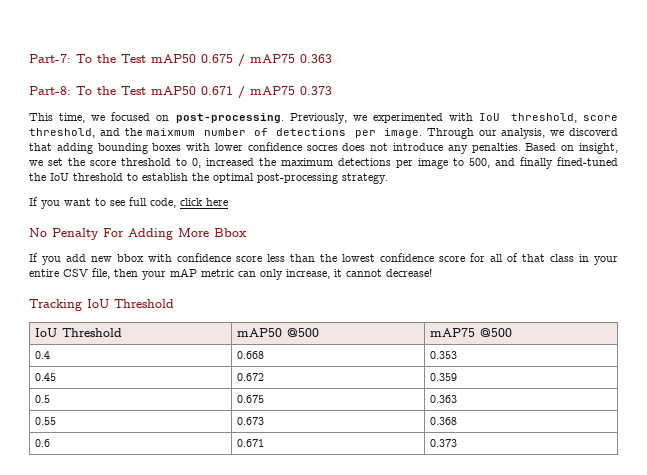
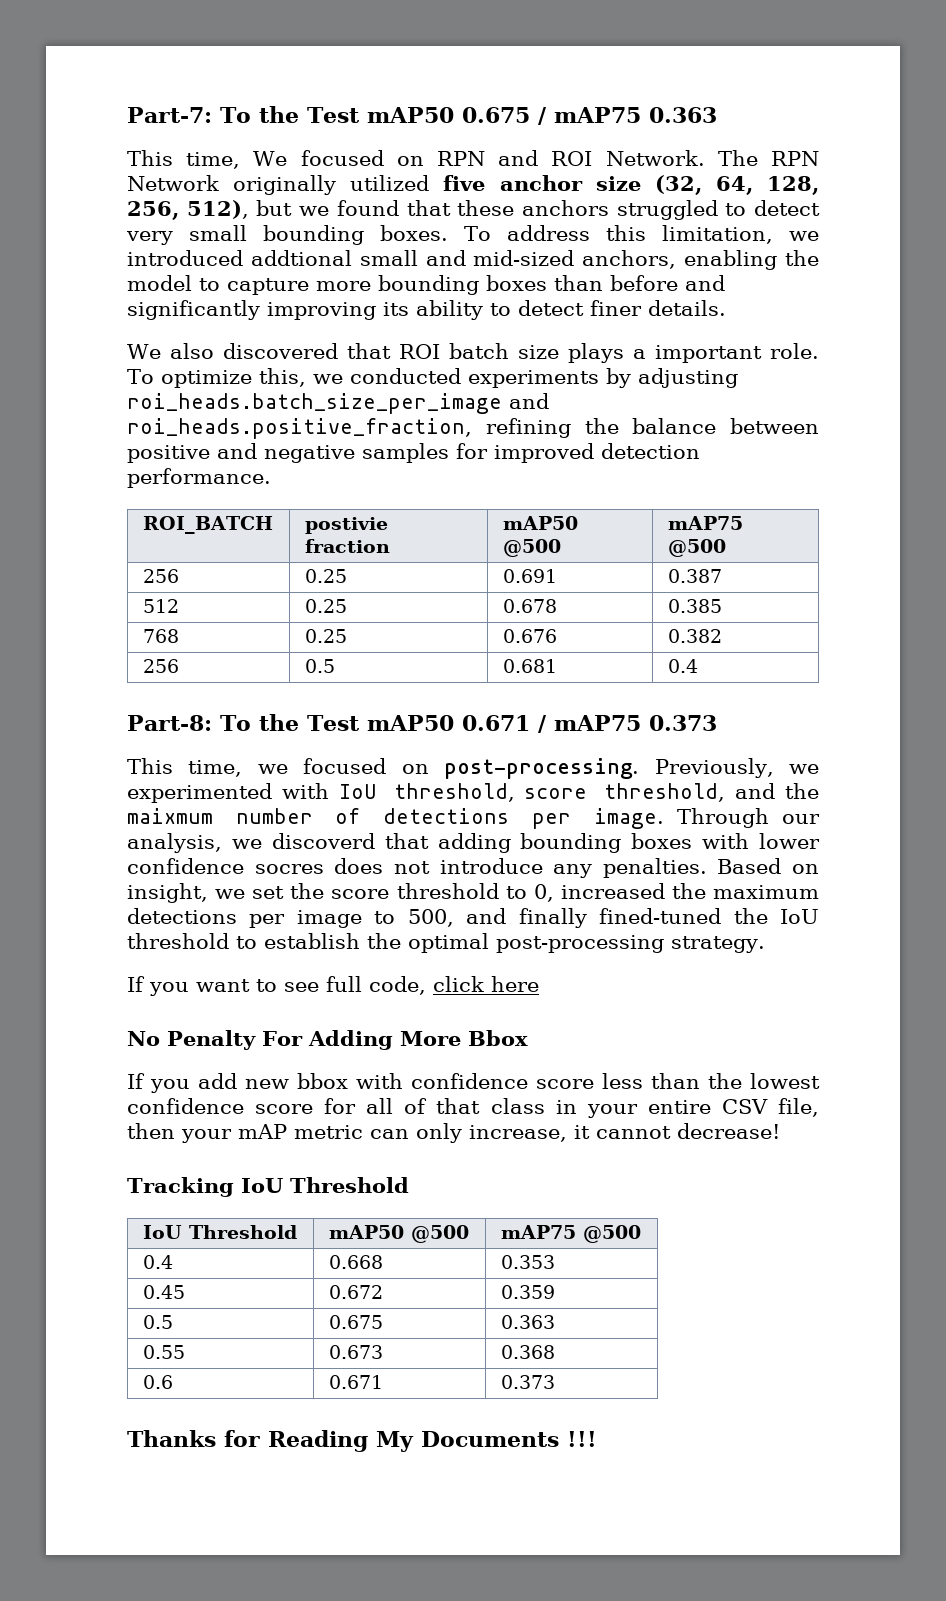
(332, 58) none -> [127,150,820,169] [127,175,819,195] [127,200,820,220] [126,225,819,245] [127,250,819,270] [127,275,725,295] [127,300,726,320] [127,343,819,363] [127,368,738,388] [127,393,549,414] [127,418,819,439] [127,443,700,463] [127,468,271,488] [142,516,273,534] [304,517,388,534] [304,539,390,553] [502,516,578,530] [502,539,561,557] [667,516,743,530] [667,539,726,557] [142,569,179,583] [304,569,347,583] [502,569,557,583] [667,569,722,583] [142,599,179,613] [304,599,347,613] [502,599,557,613] [667,599,722,613] [142,629,179,643] [304,629,347,643] [502,629,557,643] [667,629,722,643] [142,659,179,673] [304,659,335,673] [502,659,557,673] [667,659,698,673] // This time, We focused on RPN and ROI Network. The RPN Network originally utilized five anchor size (32, 64, 128, 256, 512), but we found that these anchors struggled to detect very small bounding boxes. To address this limitation, we introduced addtional small and mid-sized anchors, enabling the model to capture more bounding boxes than before and significantly improving its ability to detect finer details. // We also discovered that ROI batch size plays a important role. To optimize this, we conducted experiments by adjusting roi_heads.batch_size_per_image and roi_heads.positive_fraction, refining the balance between positive and negative samples for improved detection performance. // ROI_BATCH | postivie fraction | mAP50 @500 | mAP75 @500 // 256 | 0.25 | 0.691 | 0.387 // 512 | 0.25 | 0.678 | 0.385 // 768 | 0.25 | 0.676 | 0.382 // 256 | 0.5 | 0.681 | 0.4
(457, 443) none -> [127,1430,597,1452] // Thanks for Reading My Documents !!!

